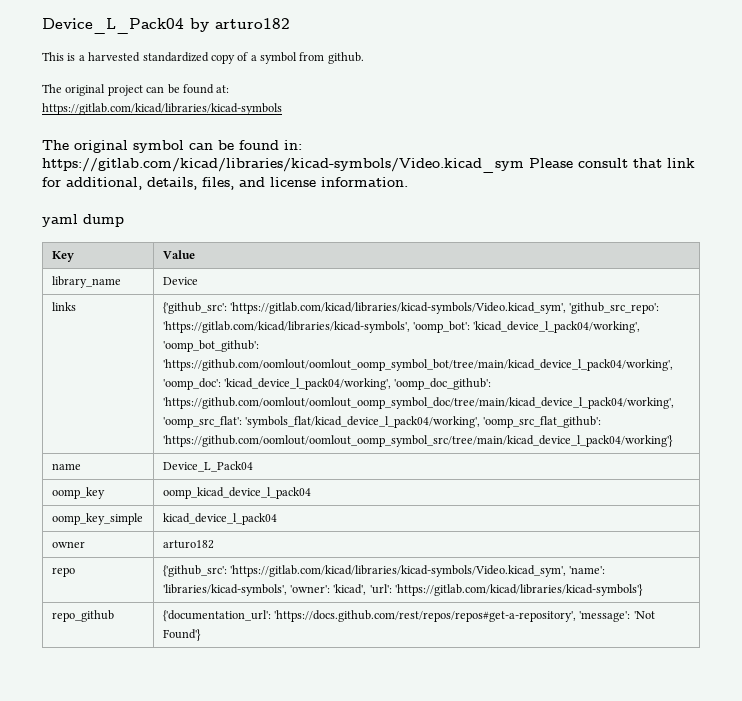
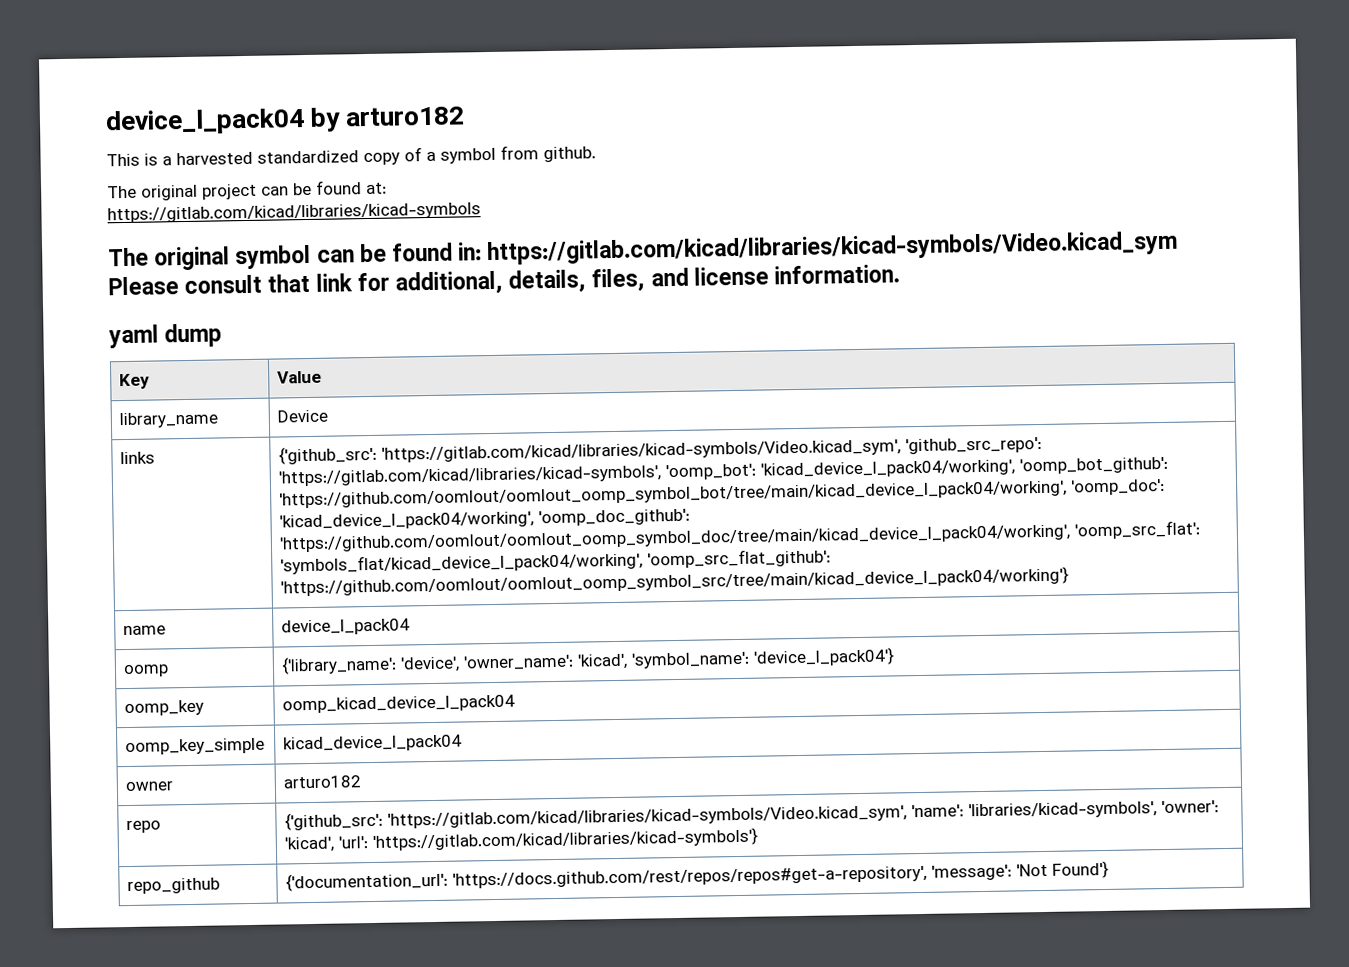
[42,18,184,34] Device_L_Pack04 -> [105,108,305,136] device_l_pack04
[162,461,253,472] Device_L_Pack04 -> [281,618,411,636] [123,664,170,678] [281,647,895,675] device_l_pack04 // oomp | {'library_name': 'device', 'owner_name': 'kicad', 'symbol_name': 'device_l_pack04'}

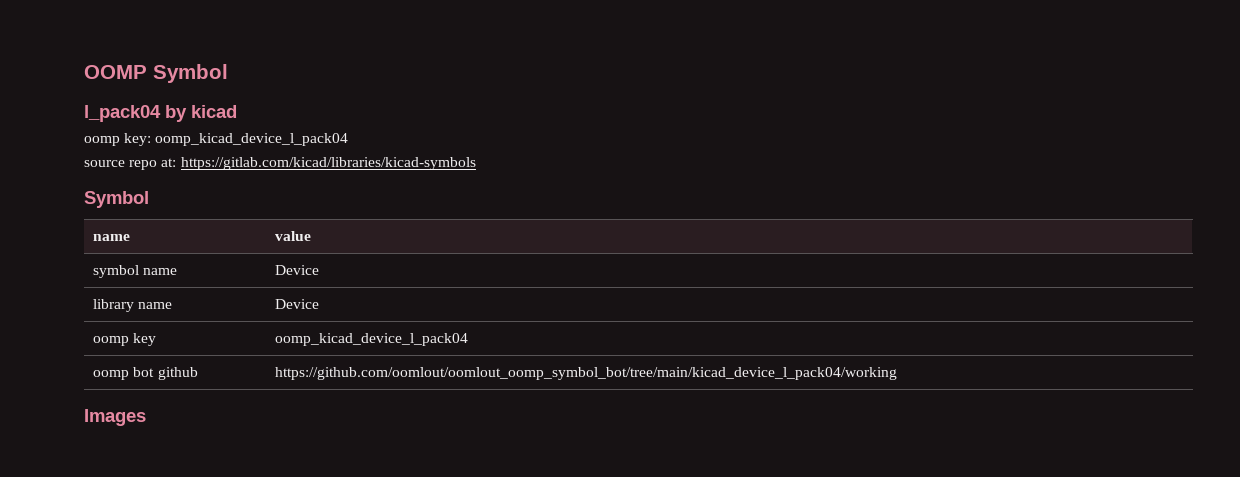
[105,106,466,136] [106,145,596,167] [107,180,362,201] device_l_pack04 by arturo182 // This is a harvested standardized copy of a symbol from github. // The original project can be found -> [84,64,228,83] [84,105,237,122] [84,133,349,146] [84,160,158,170] OOMP Symbol // l_pack04 by kicad // oomp key: oomp_kicad_device_l_pack04 // source repo
(387, 188) // -> (177, 162) none
[108,230,1179,271] [108,264,901,296] [108,323,223,349] [119,373,151,390] [277,370,323,384] [119,411,220,429] [277,409,329,423] [120,451,156,465] [278,436,1043,465] [278,456,1169,487] [279,478,1166,509] [279,508,691,531] [279,520,1201,553] [280,548,832,575] [280,566,1070,597] [123,625,167,636] [281,618,411,636] [123,664,170,678] [281,647,895,675] [124,699,205,717] [282,694,516,714] [125,737,266,756] [283,734,463,753] [125,781,174,792] [283,775,362,789] [126,820,162,834] [284,800,1220,831] [284,827,759,853] [127,877,221,895] [285,860,1110,892] The original symbol can be found in: https://gitlab.com/kicad/libraries/kicad-symbols/Video.kicad_sym Please consult that link for additional, details, files, and license information. // yaml dump // Key | Value // library_name | Device // links | {'github_src': 'https://gitlab.com/kicad/libraries/kicad-symbols/Video.kicad_sym', 'github_src_repo': 'https://gitlab.com/kicad/libraries/kicad-symbols', 'oomp_bot': 'kicad_device_l_pack04/working', 'oomp_bot_github': 'https://github.com/oomlout/oomlout_oomp_symbol_bot/tree/main/kicad_device_l_pack04/working', 'oomp_doc': 'kicad_device_l_pack04/working', 'oomp_doc_github': 'https://github.com/oomlout/oomlout_oomp_symbol_doc/tree/main/kicad_device_l_pack04/working', 'oomp_src_flat': 'symbols_flat/kicad_device_l_pack04/working', 'oomp_src_flat_github': 'https://github.com/oomlout/oomlout_oomp_symbol_src/tree/main/kicad_device_l_pack04/working'} // name | device_l_pack04 // oomp | {'library_name': 'device', 'owner_name': 'kicad', 'symbol_name': 'device_l_pack04'} // oomp_key | oomp_kicad_device_l_pack04 // oomp_key_simple | kicad_device_l_pack04 // owner | arturo182 // repo | {'github_src': 'https://gitlab.com/kicad/libraries/kicad-symbols/Video.kicad_sym', 'name': 'libraries/kicad-symbols', 'owner': 'kicad', 'url': 'https://gitlab.com/kicad/libraries/kicad-symbols'} // repo_github | {'documentation_url': 'https://docs.github.com/rest/repos/repos#get-a-repository', 'message': 'Not Found'} -> [84,191,149,208] [93,234,131,241] [275,231,312,241] [93,265,178,278] [275,265,320,275] [93,299,173,312] [275,299,320,309] [93,333,157,346] [275,333,469,346] [93,367,198,380] [275,367,898,380] [84,409,146,426] Symbol // name | value // symbol name | Device // library name | Device // oomp key | oomp_kicad_device_l_pack04 // oomp bot github | https://github.com/oomlout/oomlout_oomp_symbol_bot/tree/main/kicad_device_l_pack04/working // Images

